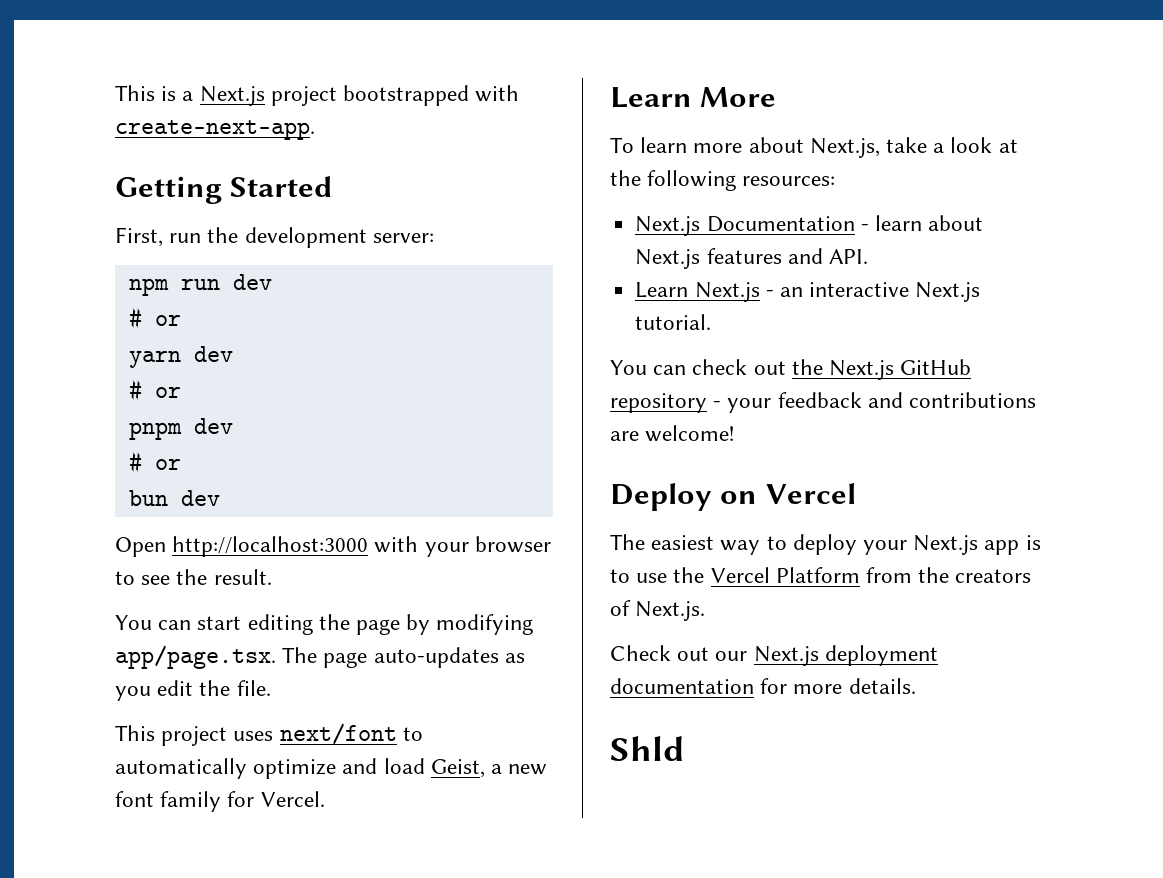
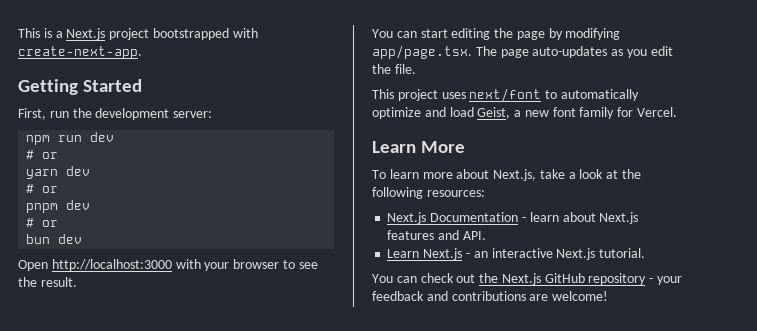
[610,483,856,511] [610,534,1041,555] [610,567,1032,583] [610,600,706,621] [610,645,938,666] [610,678,916,694] [610,736,684,761] // Deploy on Vercel // The easiest way to deploy your Next.js app is to use the Vercel Platform from the creators of Next.js. // Check out our Next.js deployment documentation for more details. // Shld -> (609, 296) none

